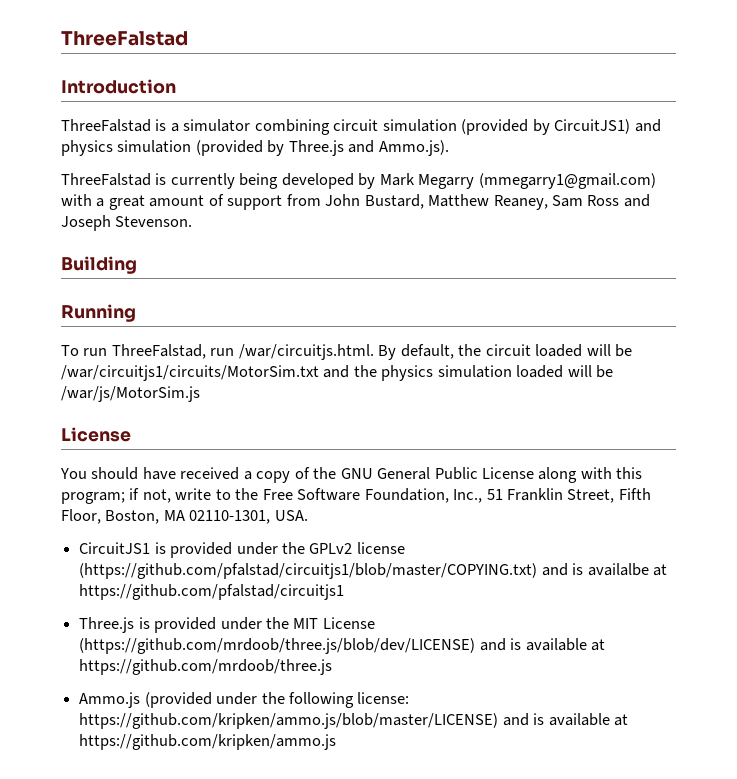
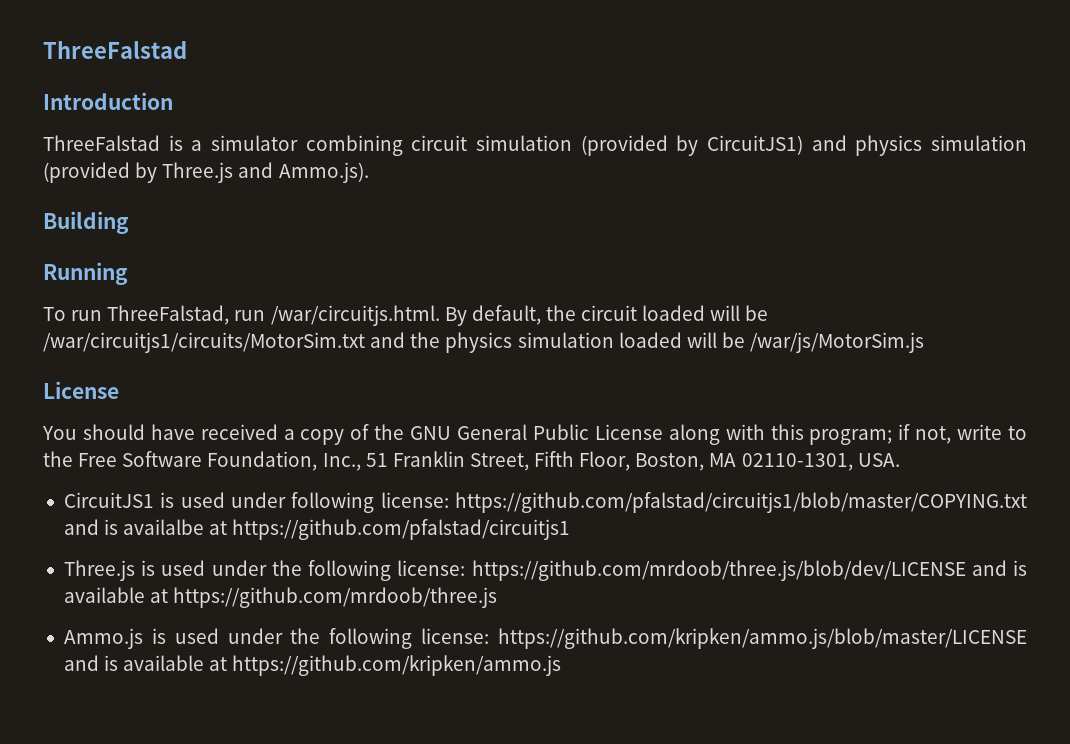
[61,173,656,189] [61,194,650,210] [61,215,193,231] // ThreeFalstad is currently being developed by Mark Megarry (mmegarry1@gmail.com) with a great amount of support from John Bustard, Matthew Reaney, Sam Ross and Joseph Stevenson. -> (369, 172) none
[170,542,405,558] [79,563,538,579] provided under the GPLv2 license (https://github.com/pfalstad/circuitjs1/blob/master/COPYING.txt) -> [180,492,1027,513] used under following license: https://github.com/pfalstad/circuitjs1/blob/master/COPYING.txt
[154,617,375,633] [79,638,476,654] provided under the MIT License (https://github.com/mrdoob/three.js/blob/dev/LICENSE) -> [161,560,966,581] used under the following license: https://github.com/mrdoob/three.js/blob/dev/LICENSE
[144,692,410,708] [79,713,499,729] (provided under the following license: https://github.com/kripken/ammo.js/blob/master/LICENSE) -> [151,628,1027,649] is used under the following license: https://github.com/kripken/ammo.js/blob/master/LICENSE

